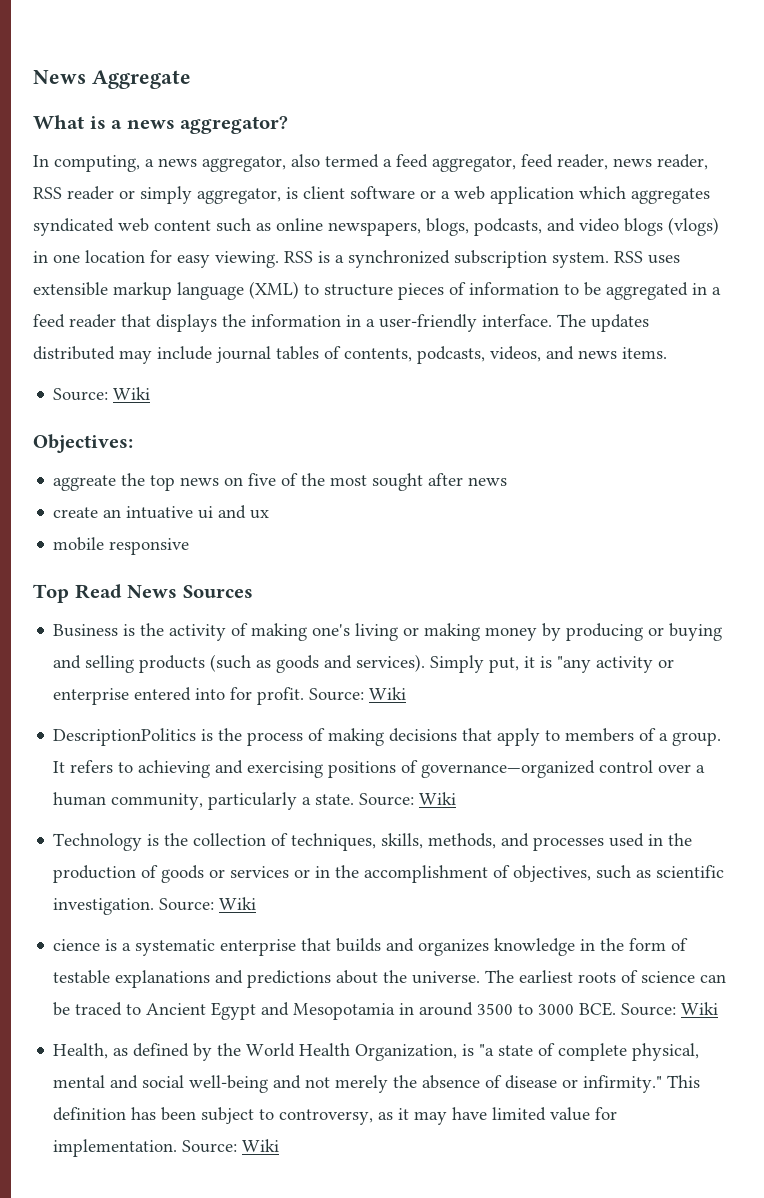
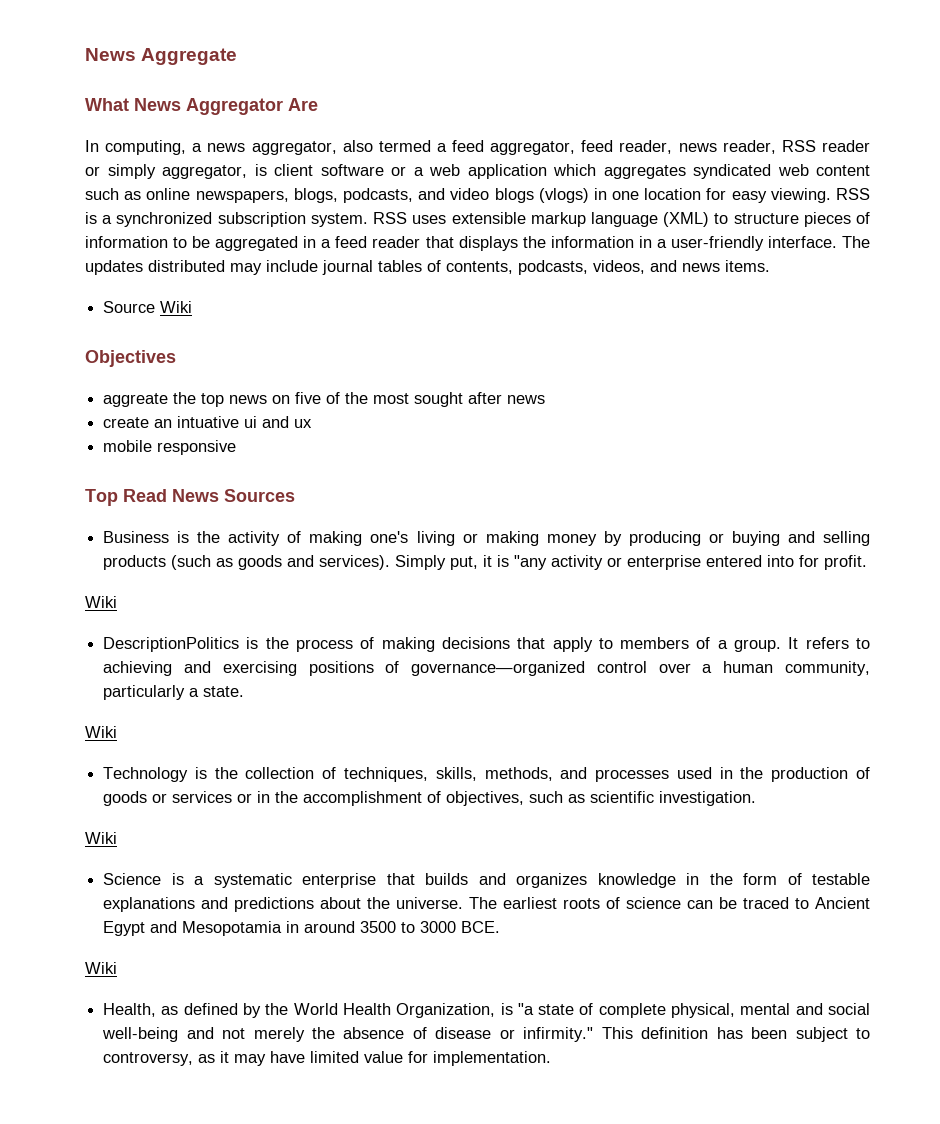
[89,116,289,134] is a news aggregator? -> [134,98,318,115] News Aggregator Are
[53,387,151,401] [33,434,133,453] Source: Wiki // Objectives: -> [103,301,193,313] [85,350,176,367] Source Wiki // Objectives
[309,688,365,701] Source: -> (868, 562) //
[359,793,415,806] Source: -> (245, 691) //
[159,897,257,911] [53,939,101,951] Source: Wiki // cience -> [85,832,117,844] [103,873,162,885] // Wiki // Science
[621,1003,677,1016] Source: -> (501, 927) //
[182,1139,280,1153] Source: Wiki -> (552, 1058) none

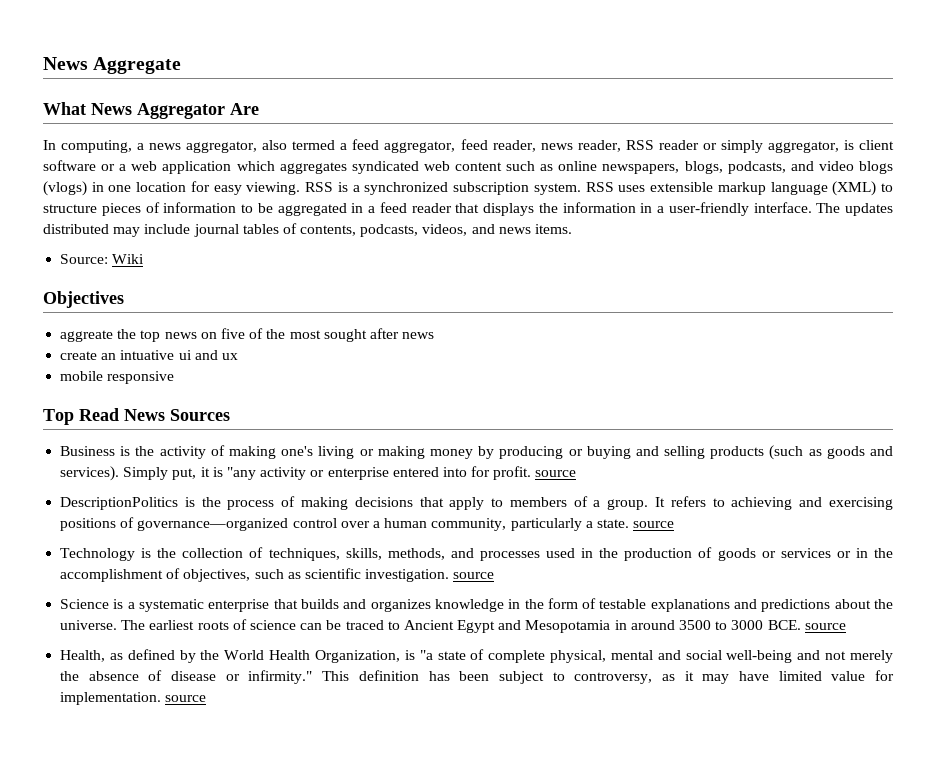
[103,301,156,313] Source -> [60,254,109,264] Source:
[85,596,117,608] // Wiki -> [535,470,577,477] source
[85,726,117,738] // Wiki -> [633,521,675,528] source
[85,832,117,844] // Wiki -> [453,572,495,579] source
[85,962,117,974] // Wiki -> [804,623,846,630] source
(552, 1058) none -> [165,695,207,702] source

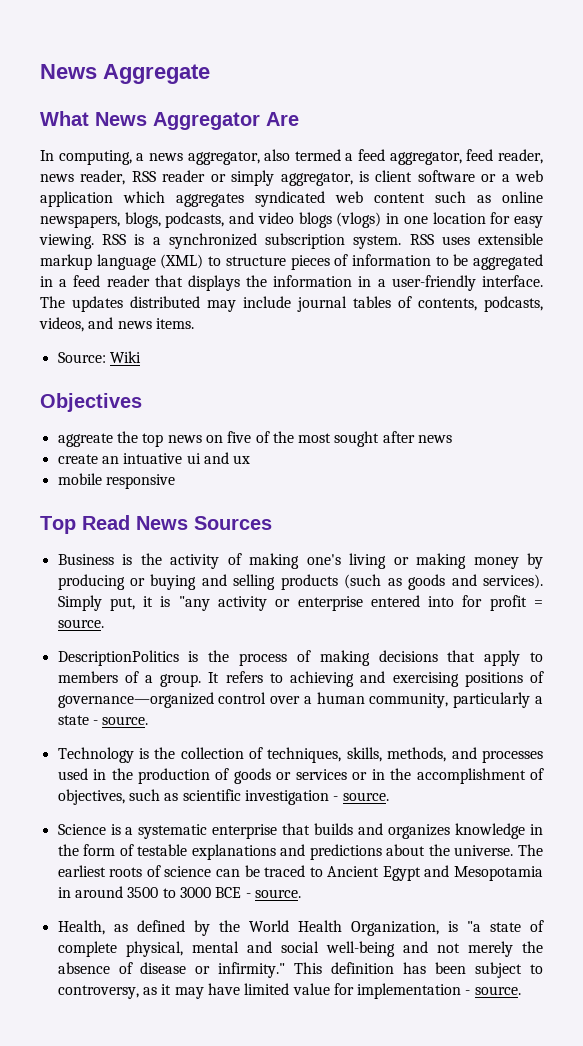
[493,466,577,480] profit. source -> [489,595,544,611] [57,619,104,628] profit = source.
[596,519,675,528] state. source -> [57,715,149,725] state - source.
[365,569,495,582] investigation. source -> [244,790,389,805] investigation - source.
[767,620,846,630] BCE. source -> [215,887,301,898] BCE - source.
[60,692,207,705] implementation. source -> [357,983,521,999] implementation - source.

